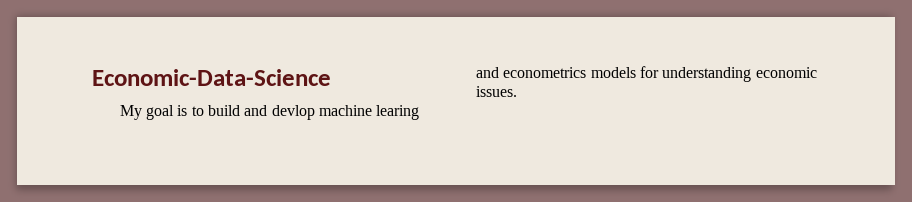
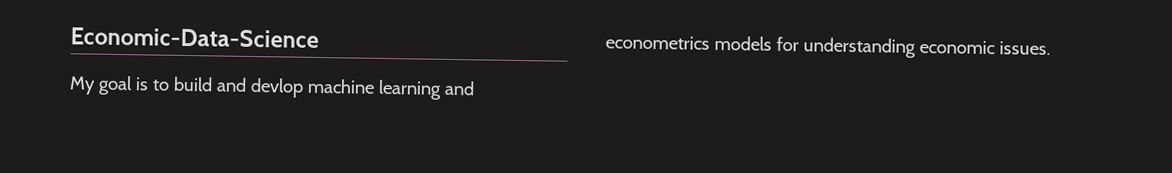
[376,105,420,120] learing -> [377,79,442,100] learning

